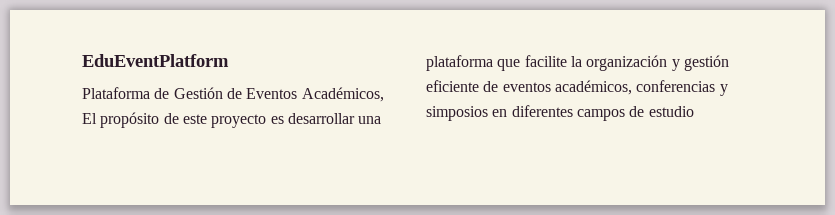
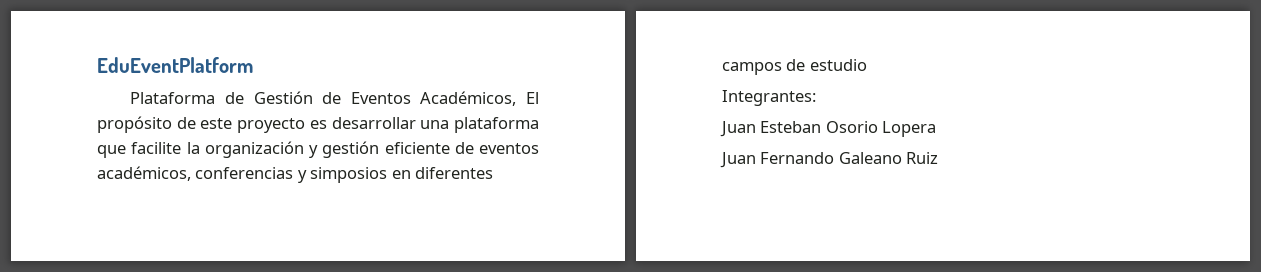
(694, 111) none -> [722,90,816,106] [720,121,937,137] [720,152,939,168] // Integrantes: // Juan Esteban Osorio Lopera // Juan Fernando Galeano Ruiz

